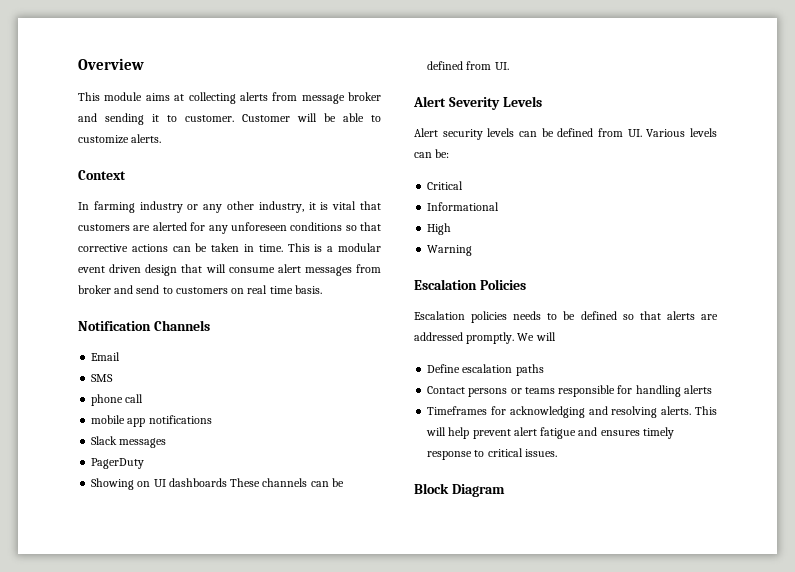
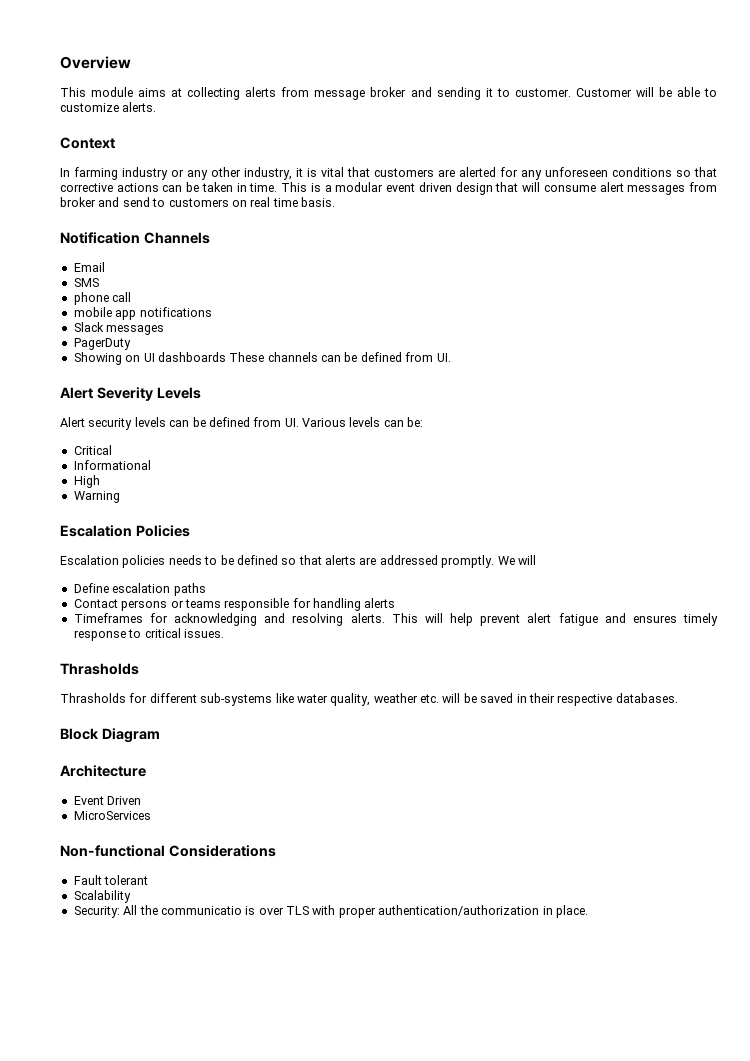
[414,483,505,497] Block Diagram -> [60,663,139,675] [60,693,678,706] [60,728,160,743] [60,765,146,777] [73,796,142,805] [73,811,151,820] [60,845,276,857] [73,875,149,885] [73,890,131,903] [73,905,588,918] Thrasholds // Thrasholds for different sub-systems like water quality, weather etc. will be saved in their respective databases. // Block Diagram // Architecture // Event Driven // MicroServices // Non-functional Considerations // Fault tolerant // Scalability // Security: All the communicatio is over TLS with proper authentication/authorization in place.

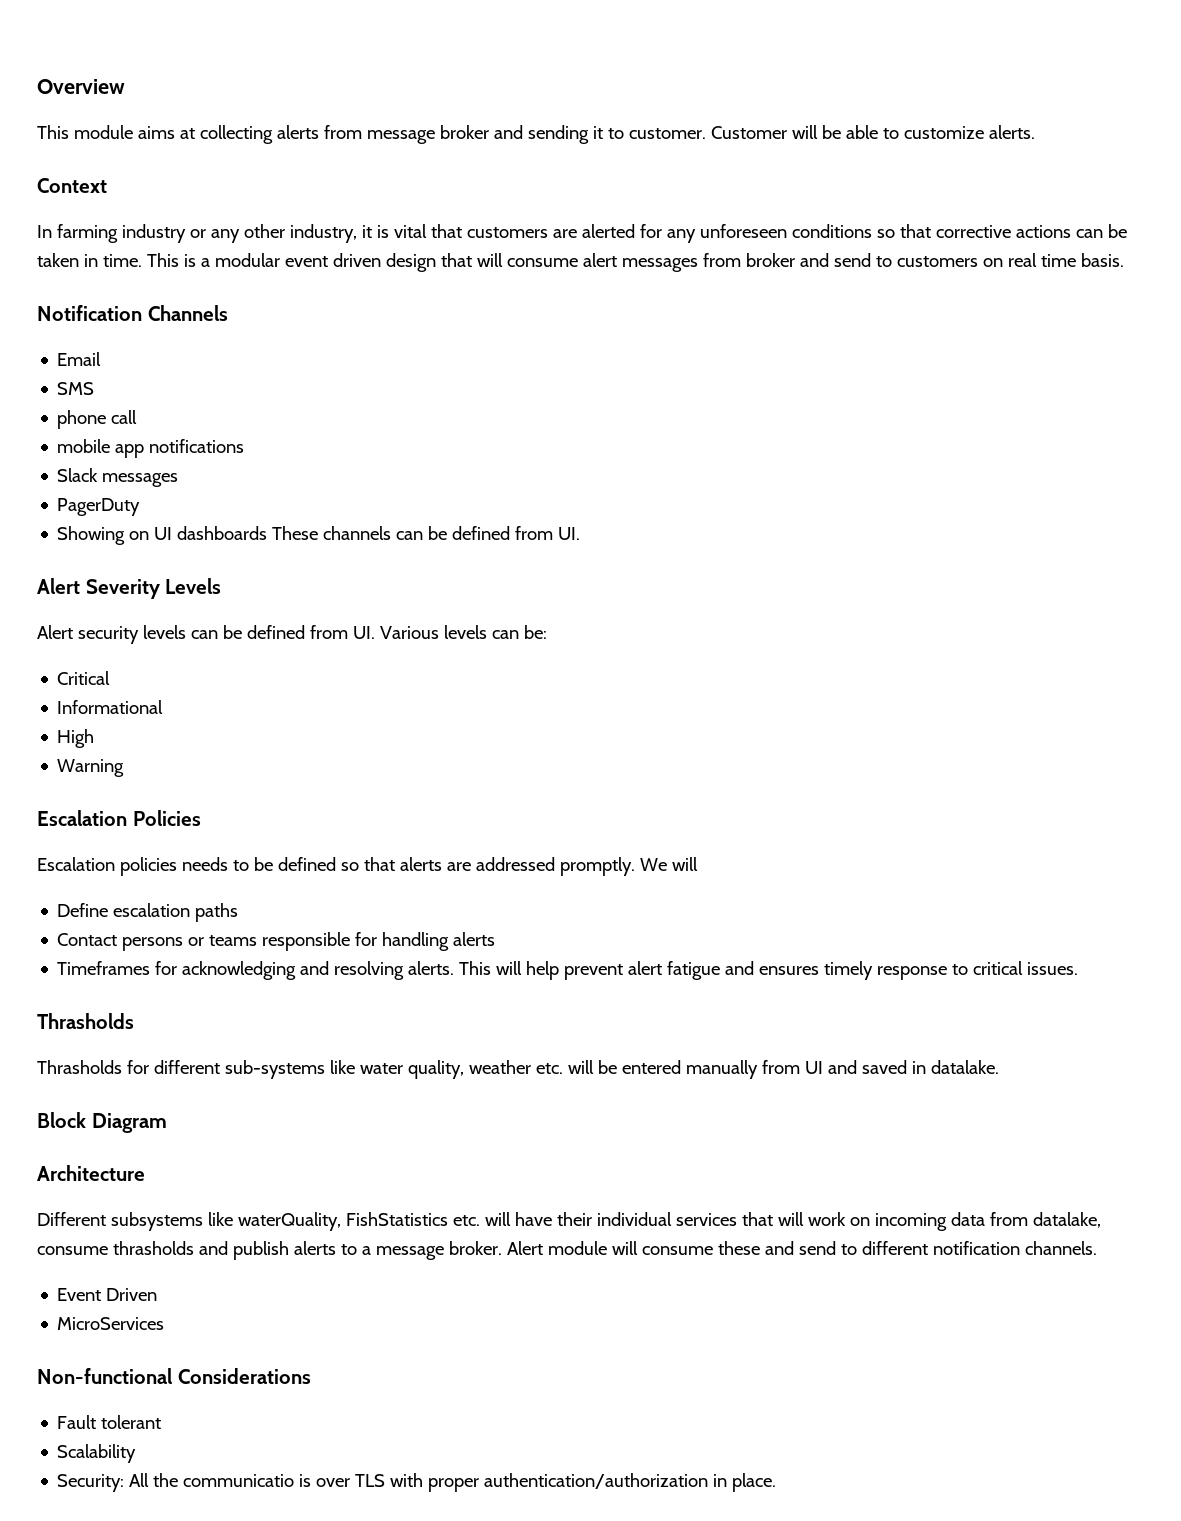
[480,693,678,706] [60,728,160,743] [60,765,146,777] saved in their respective databases. // Block Diagram // Architecture -> [621,1060,999,1079] [37,1112,167,1133] [37,1165,145,1181] [37,1212,1101,1231] [37,1241,1097,1260] entered manually from UI and saved in datalake. // Block Diagram // Architecture // Different subsystems like waterQuality, FishStatistics etc. will have their individual services that will work on incoming data from datalake, consume thrasholds and publish alerts to a message broker. Alert module will consume these and send to different notification channels.

